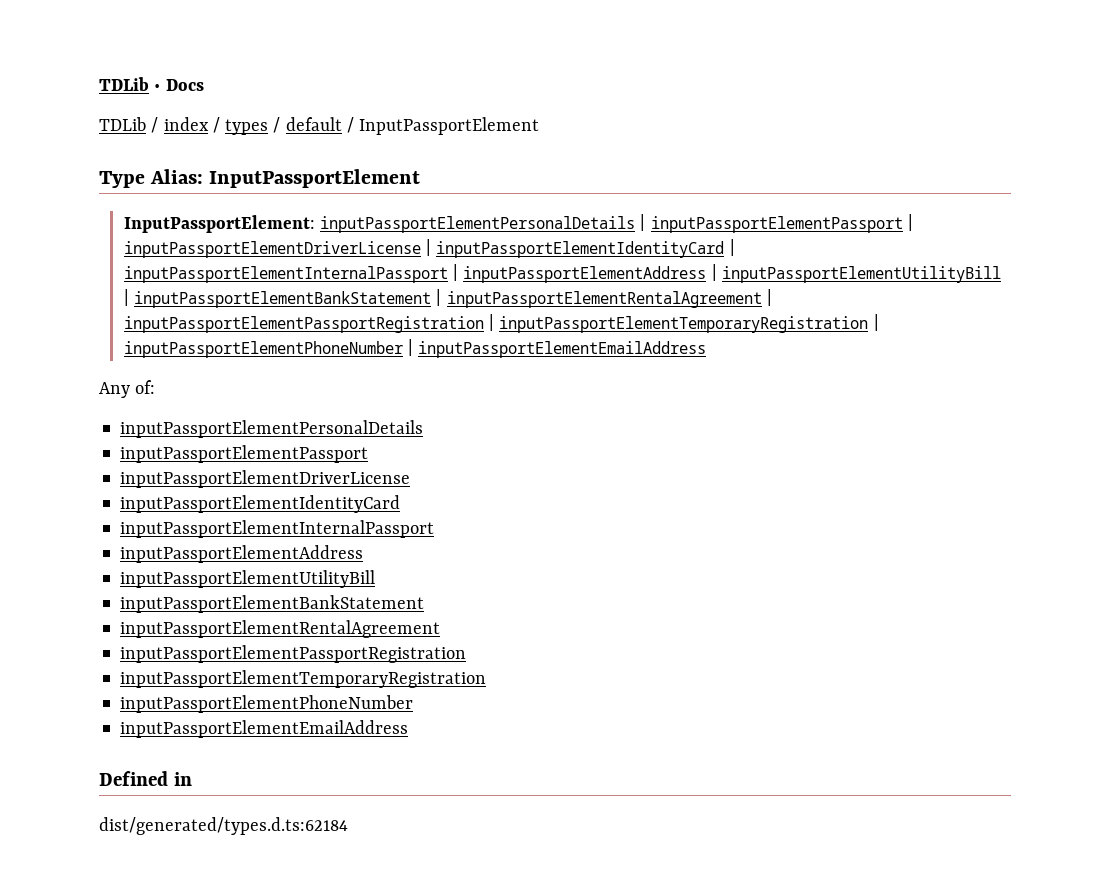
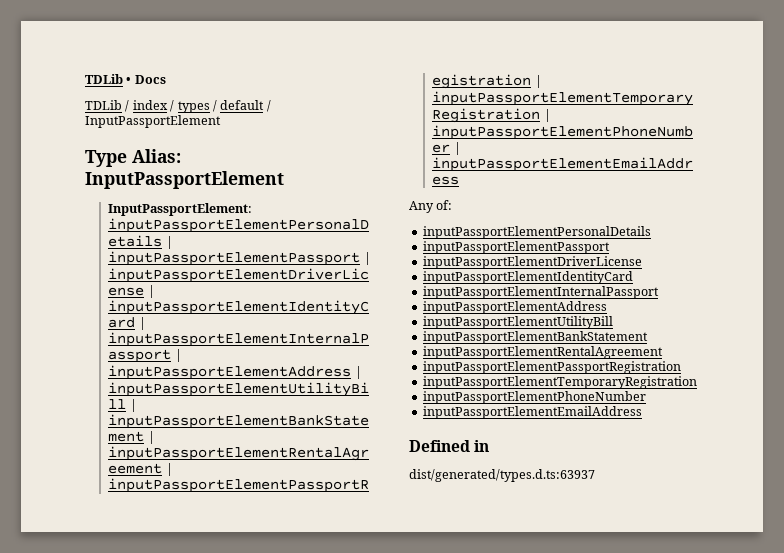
[99,817,348,835] dist/generated/types.d.ts:62184 -> [409,469,595,482] dist/generated/types.d.ts:63937

